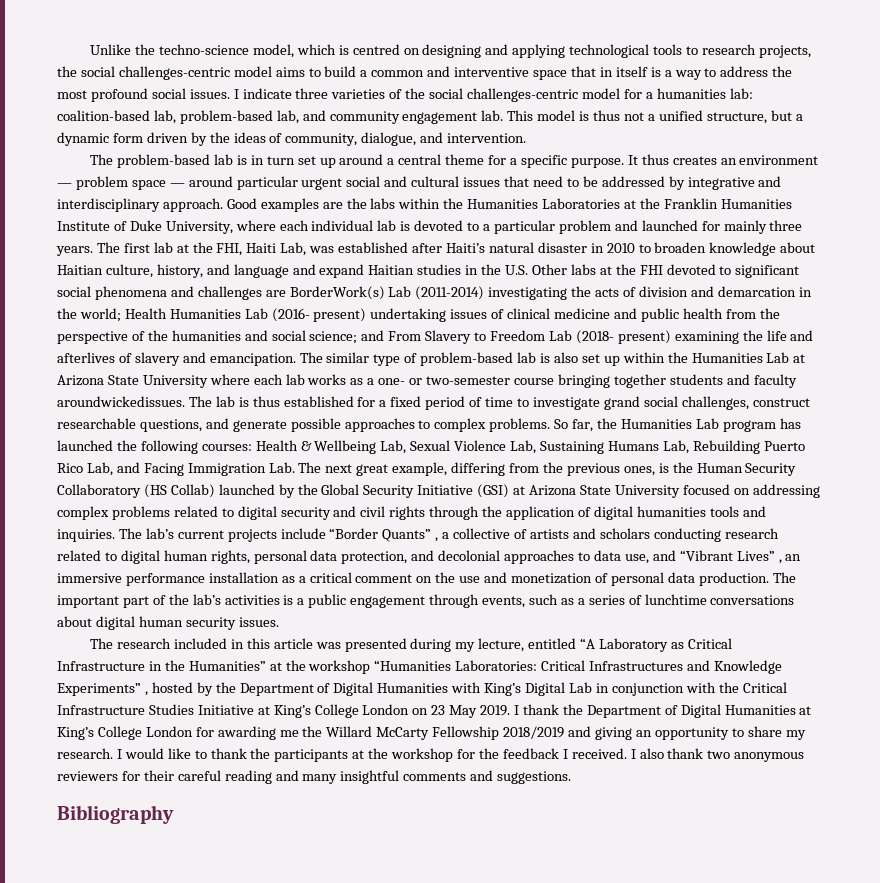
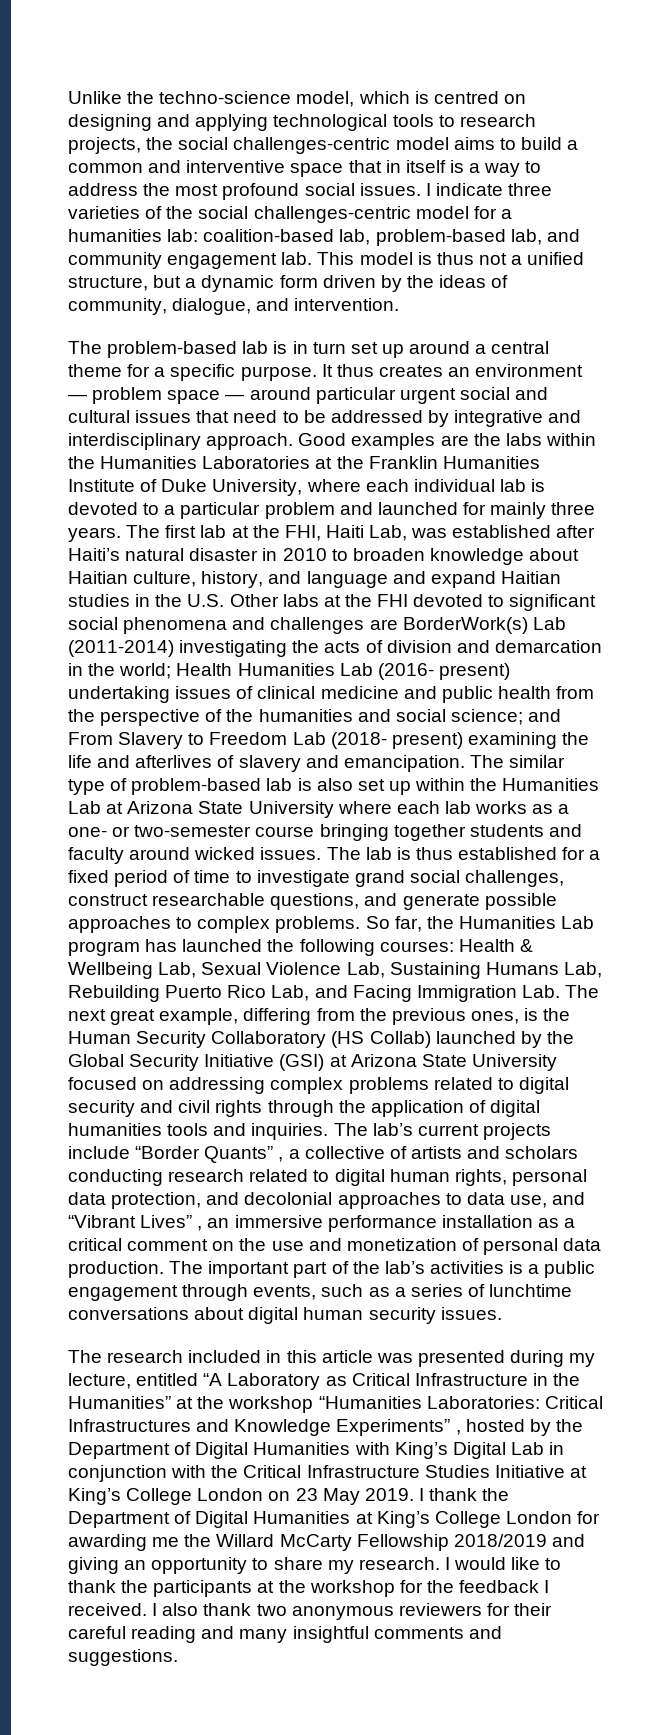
[57,396,185,407] aroundwickedissues. -> [129,847,322,860] around wicked issues.
[57,805,174,824] // Bibliography -> (178, 1657) none

